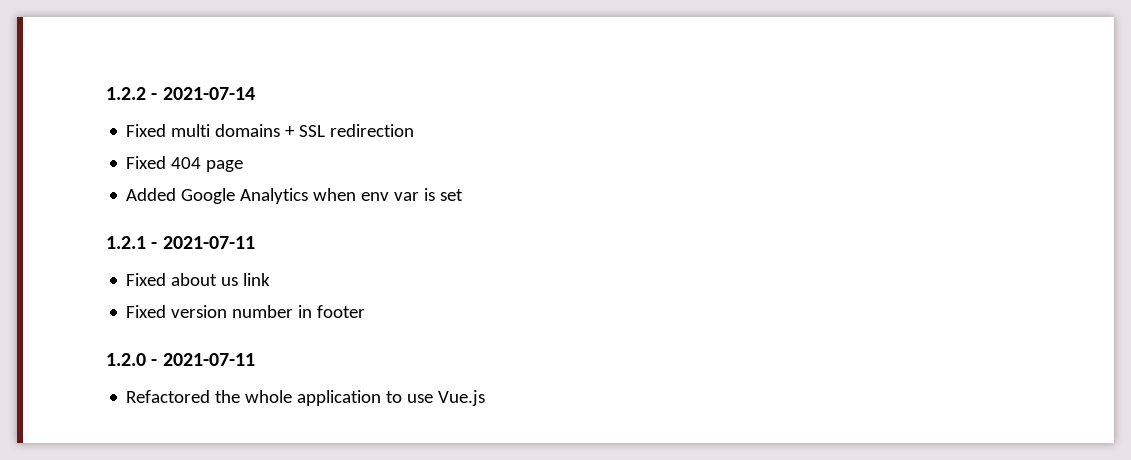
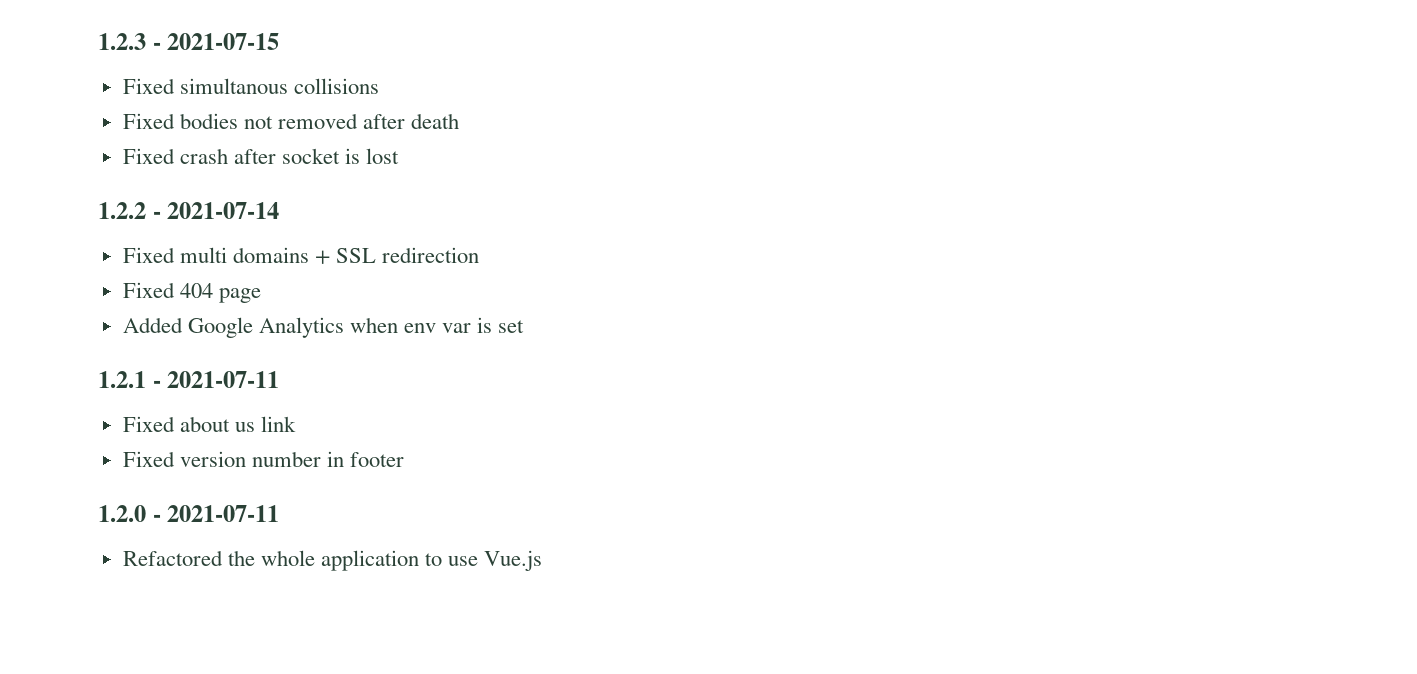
(106, 93) none -> [98,33,280,50] [122,78,379,94] [122,113,460,129] [122,148,400,164] 1.2.3 - 2021-07-15 // Fixed simultanous collisions // Fixed bodies not removed after death // Fixed crash after socket is lost //

